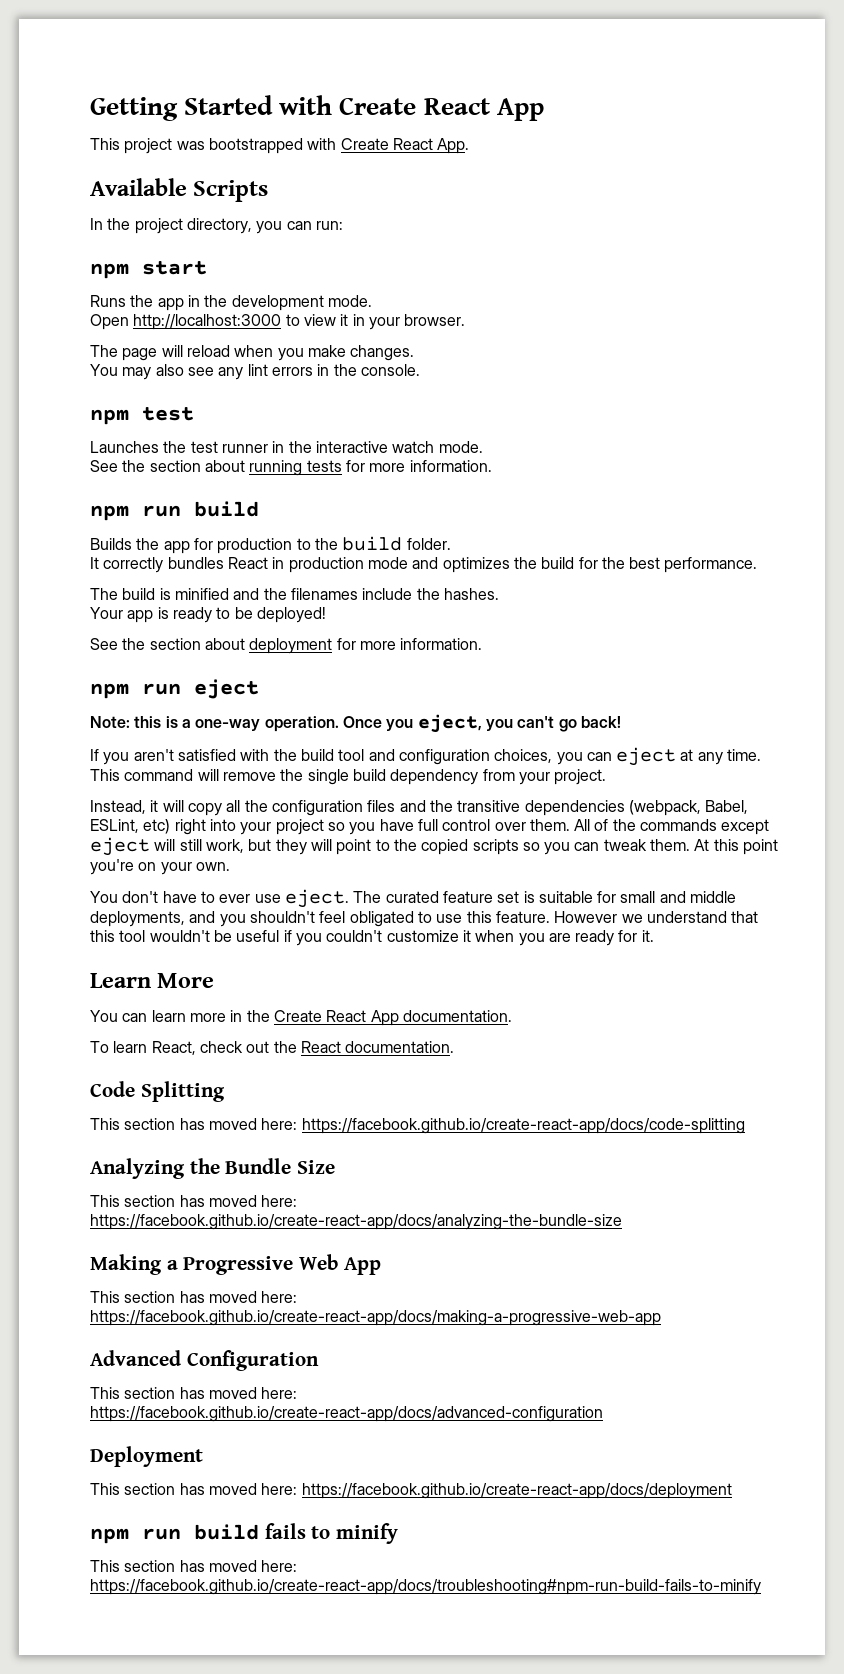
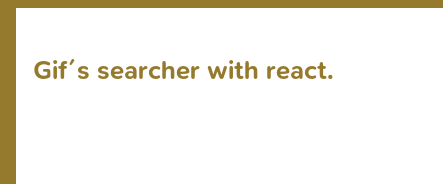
[90,95,544,121] [90,138,470,154] [90,178,269,202] [90,218,343,234] [90,261,207,279] [90,295,372,311] [90,314,466,330] [90,345,415,361] [90,364,420,380] [90,407,194,425] [90,441,483,453] [90,460,492,476] [90,501,259,521] [90,536,451,554] [90,557,758,573] [90,588,499,600] [90,607,326,623] [90,638,483,654] [90,679,259,699] [90,714,621,733] [90,747,762,766] [90,769,607,785] [90,800,749,816] [90,819,770,835] [90,837,779,856] [90,859,230,875] [90,889,737,908] [90,911,759,927] [90,930,654,946] [90,973,215,988] [90,1010,512,1026] [90,1041,455,1055] [90,1081,225,1102] [90,1118,745,1134] [90,1158,336,1179] [90,1195,298,1207] [90,1214,622,1230] [90,1254,381,1275] [90,1291,298,1303] [90,1310,661,1326] [90,1350,319,1371] [90,1387,298,1399] [90,1406,603,1422] [90,1446,203,1467] [90,1483,732,1499] [90,1523,399,1544] [90,1560,298,1572] [90,1579,761,1595] Getting Started with Create React App // This project was bootstrapped with Create React App. // Available Scripts // In the project directory, you can run: // npm start // Runs the app in the development mode. // Open http://localhost:3000 to view it in your browser. // The page will reload when you make changes. // You may also see any lint errors in the console. // npm test // Launches the test runner in the interactive watch mode. // See the section about running tests for more information. // npm run build // Builds the app for production to the build folder. // It correctly bundles React in production mode and optimizes the build for the best performance. // The build is minified and the filenames include the hashes. // Your app is ready to be deployed! // See the section about deployment for more information. // npm run eject // Note: this is a one-way operation. Once you eject, you can't go back! // If you aren't satisfied with the build tool and configuration choices, you can eject at any time. This command will remove the single build dependency from your project. // Instead, it will copy all the configuration files and the transitive dependencies (webpack, Babel, ESLint, etc) right into your project so you have full control over them. All of the commands except eject will still work, but they will point to the copied scripts so you can tweak them. At this point you're on your own. // You don't have to ever use eject. The curated feature set is suitable for small and middle deployments, and you shouldn't feel obligated to use this feature. However we understand that this tool wouldn't be useful if you couldn't customize it when you are ready for it. // Learn More // You can learn more in the Create React App documentation. // To learn React, check out the React documentation. // Code Splitting // This section has moved here: https://facebook.github.io/create-react-app/docs/code-splitting // Analyzing the Bundle Size // This section has moved here: https://facebook.github.io/create-react-app/docs/analyzing-the-bundle-size // Making a Progressive Web App // This section has moved here: https://facebook.github.io/create-react-app/docs/making-a-progressive-web-app // Advanced Configuration // This section has moved here: https://facebook.github.io/create-react-app/docs/advanced-configuration // Deployment // This section has moved here: https://facebook.github.io/create-react-app/docs/deployment // npm run build fails to minify // This section has moved here: https://facebook.github.io/create-react-app/docs/troubleshooting#npm-run-build-fails-to-minify -> [33,57,335,80] Gif´s searcher with react.

